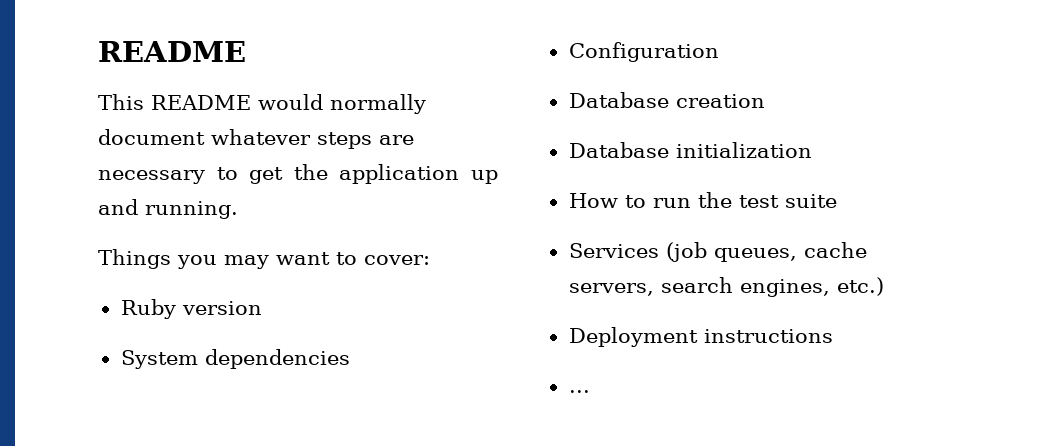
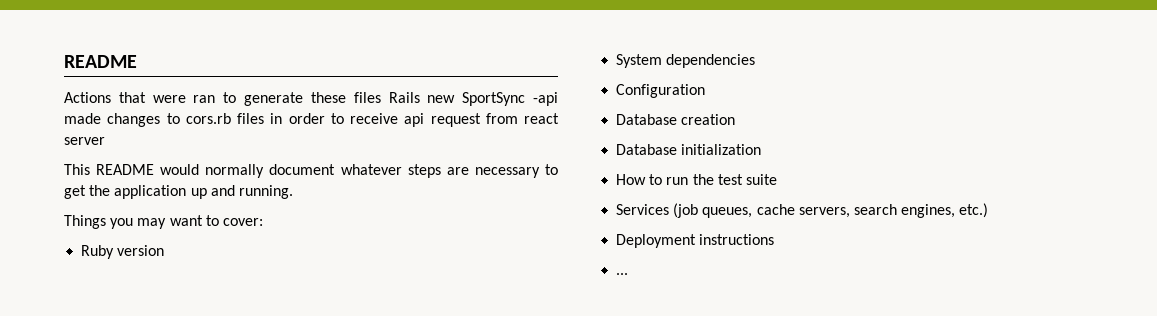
[98,41,246,62] README -> [64,55,137,68] [64,92,558,106] [64,113,559,127] [64,137,105,145] README // Actions that were ran to generate these files Rails new SportSync -api made changes to cors.rb files in order to receive api request from react server

